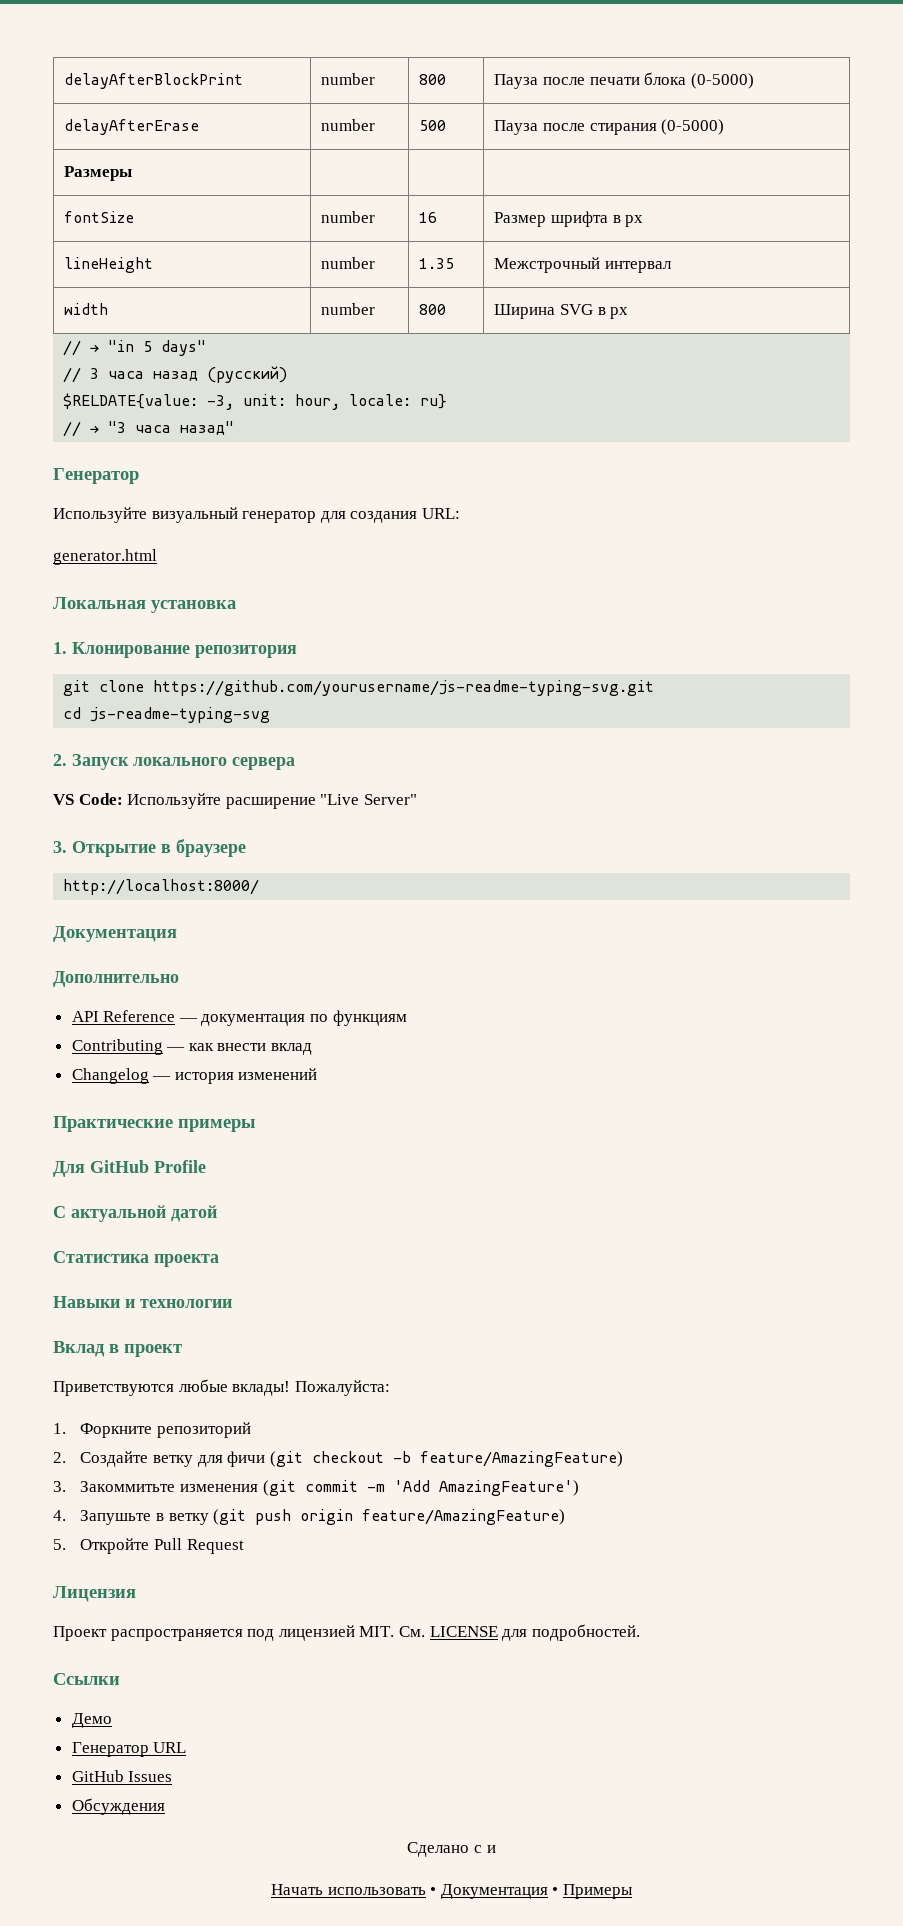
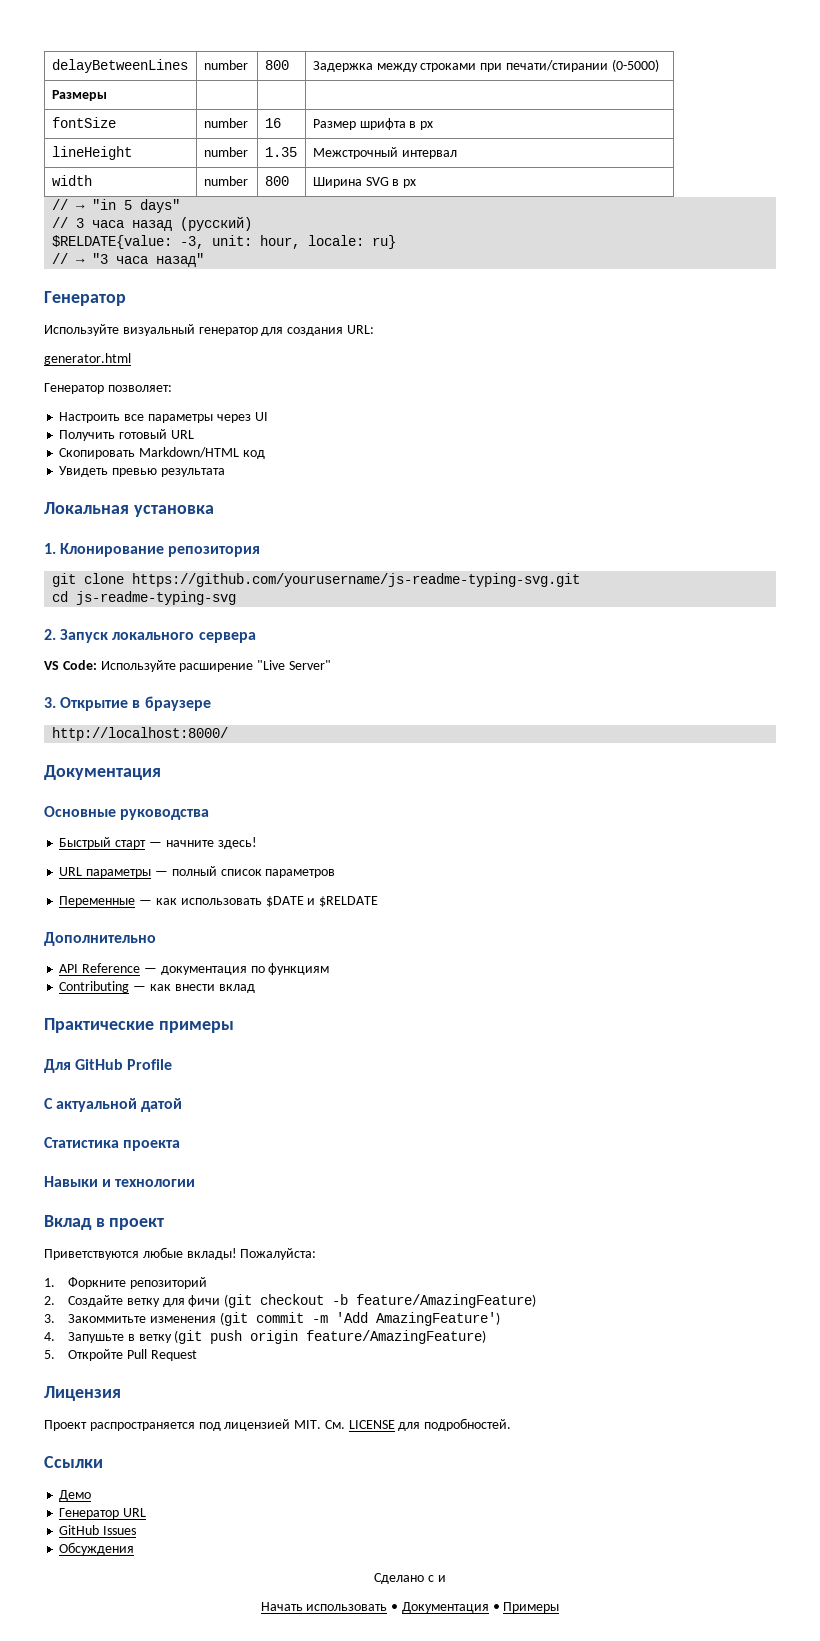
[64,73,244,89] [321,73,376,85] [419,74,447,85] [494,72,754,89] [64,119,200,135] [321,119,376,131] [419,120,447,131] [494,120,657,135] delayAfterBlockPrint | number | 800 | Пауза после печати блока (0-5000) // delayAfterErase | number | 500 | Пауза после стирания -> [51,59,188,73] [203,60,248,70] [264,60,289,70] [312,60,608,72] delayBetweenLines | number | 800 | Задержка между строками при печати/стирании
(157, 557) none -> [44,383,172,394] [59,412,268,423] [59,429,194,441] [59,447,265,459] [59,466,225,477] // Генератор позволяет: // Настроить все параметры через UI // Получить готовый URL // Скопировать Markdown/HTML код // Увидеть превью результата
(177, 934) none -> [44,806,210,820] [59,837,257,849] [59,866,336,878] [59,896,379,907] // Основные руководства // Быстрый старт — начните здесь! // URL параметры — полный список параметров // Переменные — как использовать $DATE и $RELDATE
[71,1068,318,1084] // Changelog — история изменений -> (255, 988) none

